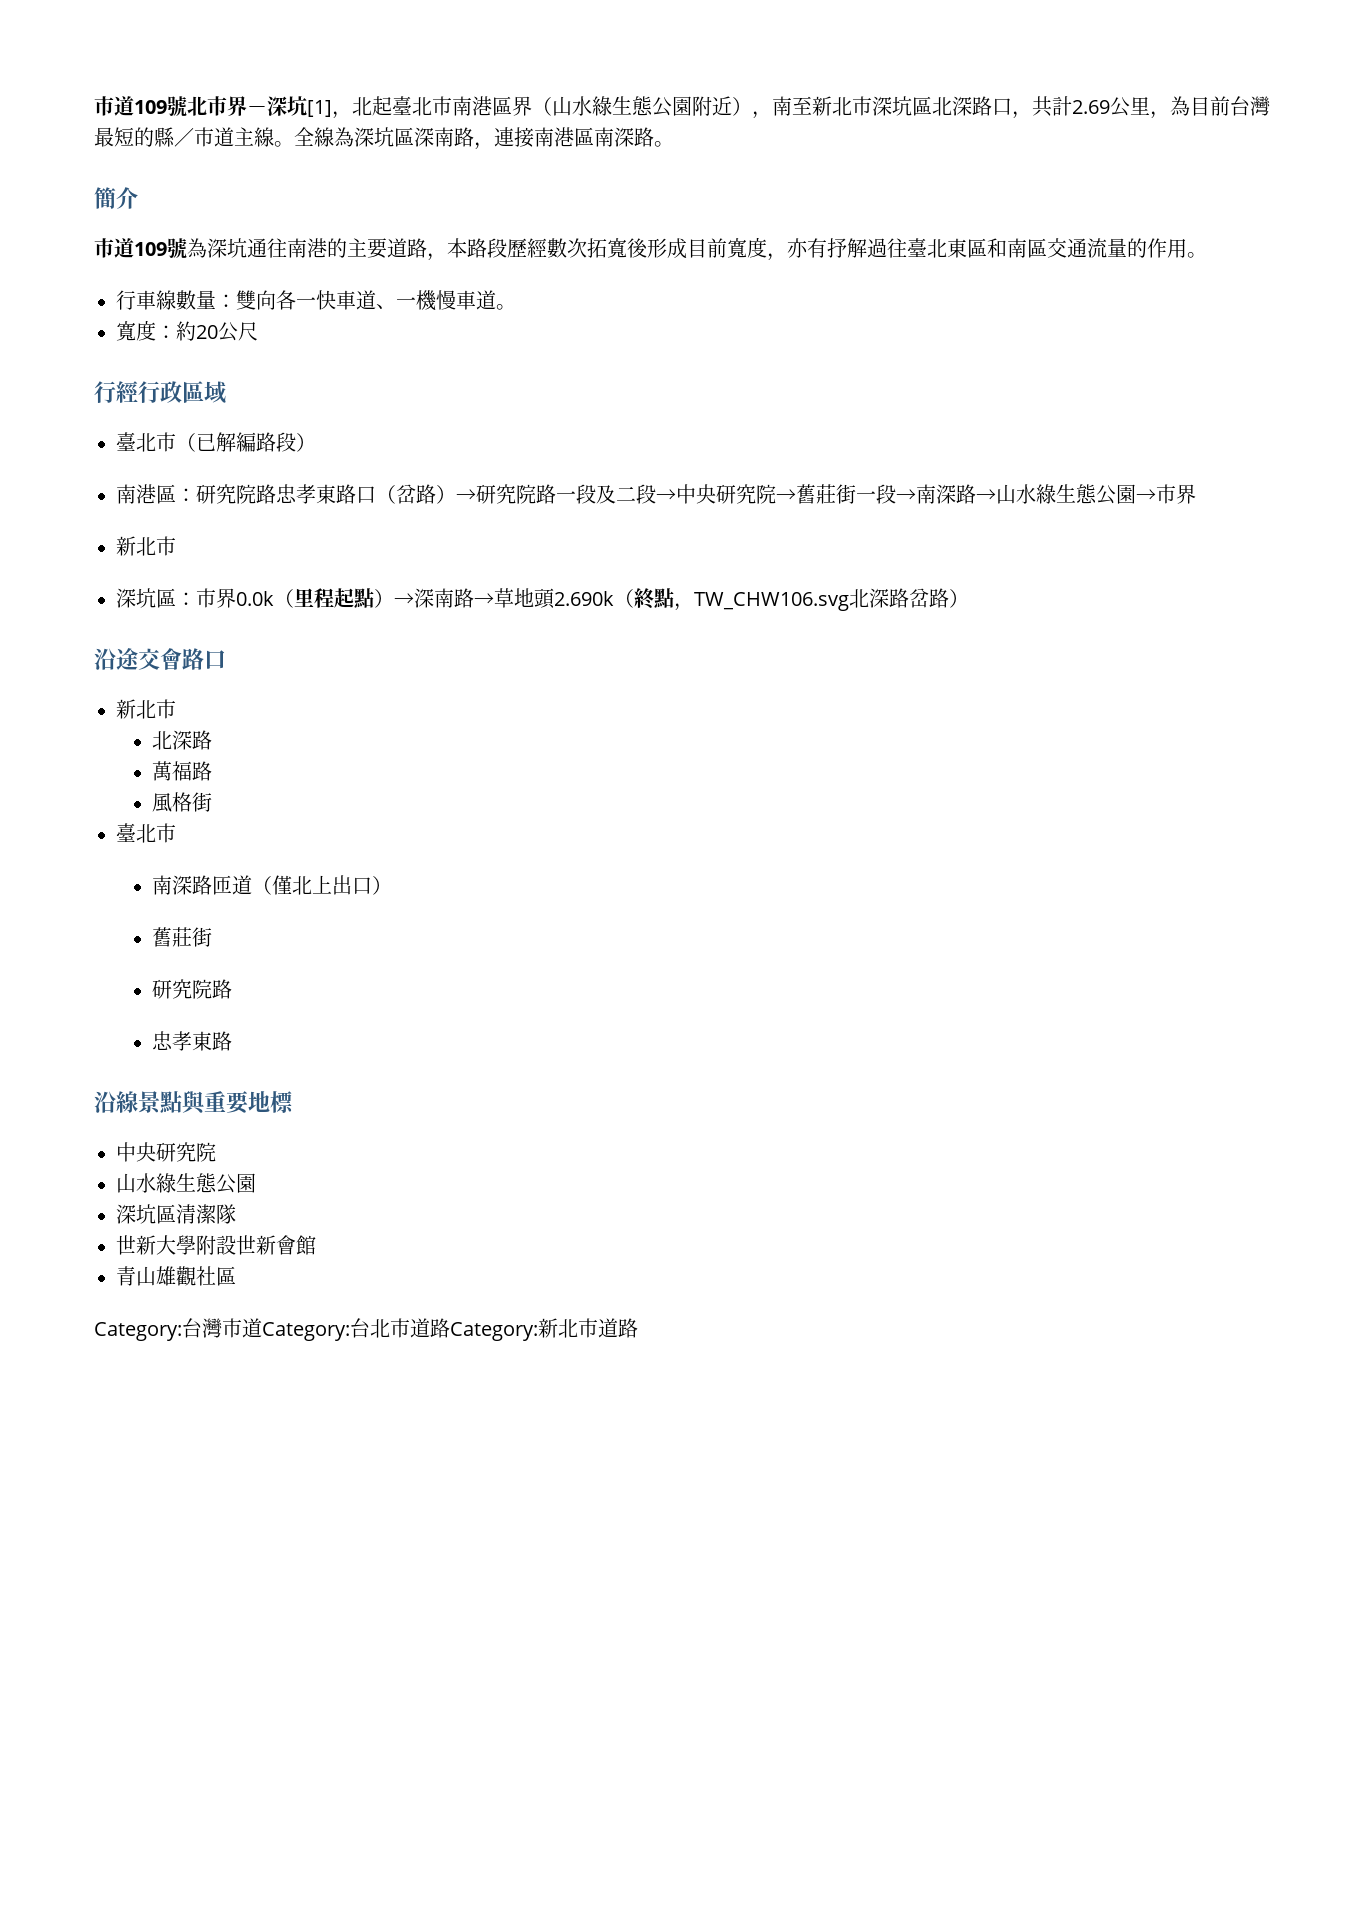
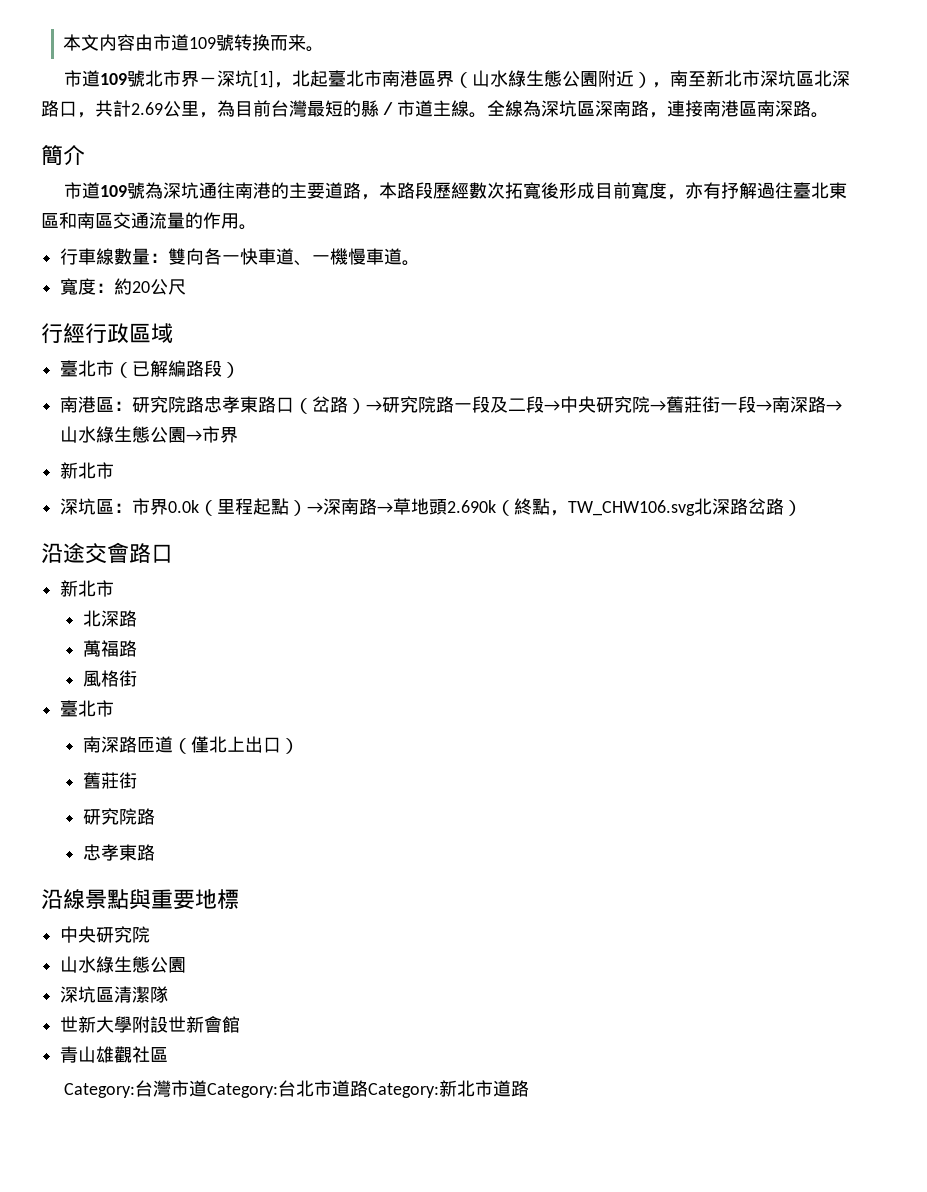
(94, 106) none -> [63,34,325,52] 本文内容由市道109號转换而来。 //

